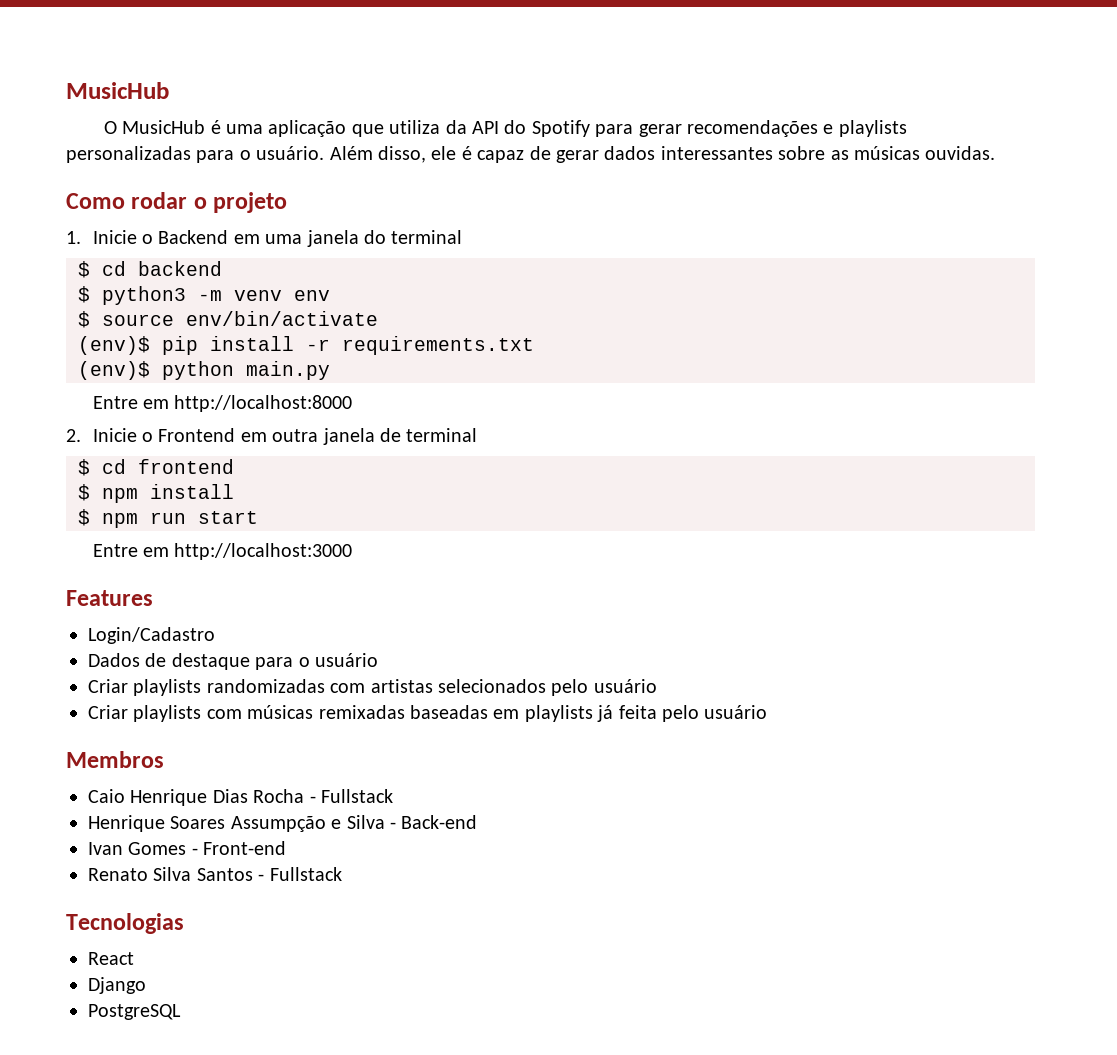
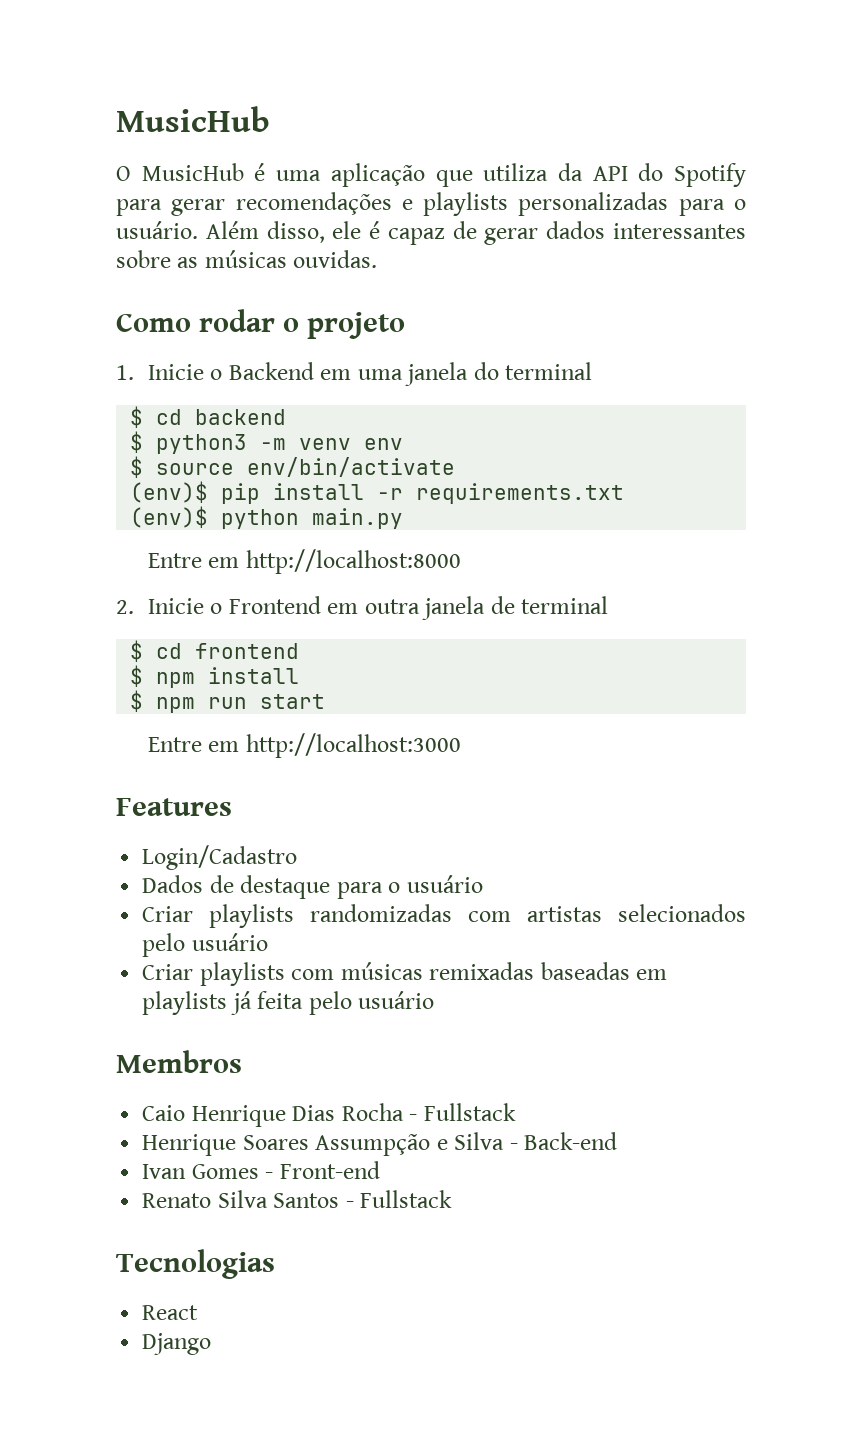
[88,1004,181,1020] // PostgreSQL -> (212, 1344) none

